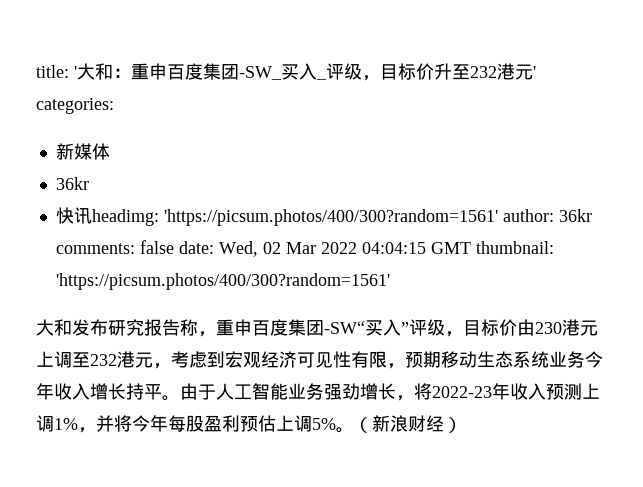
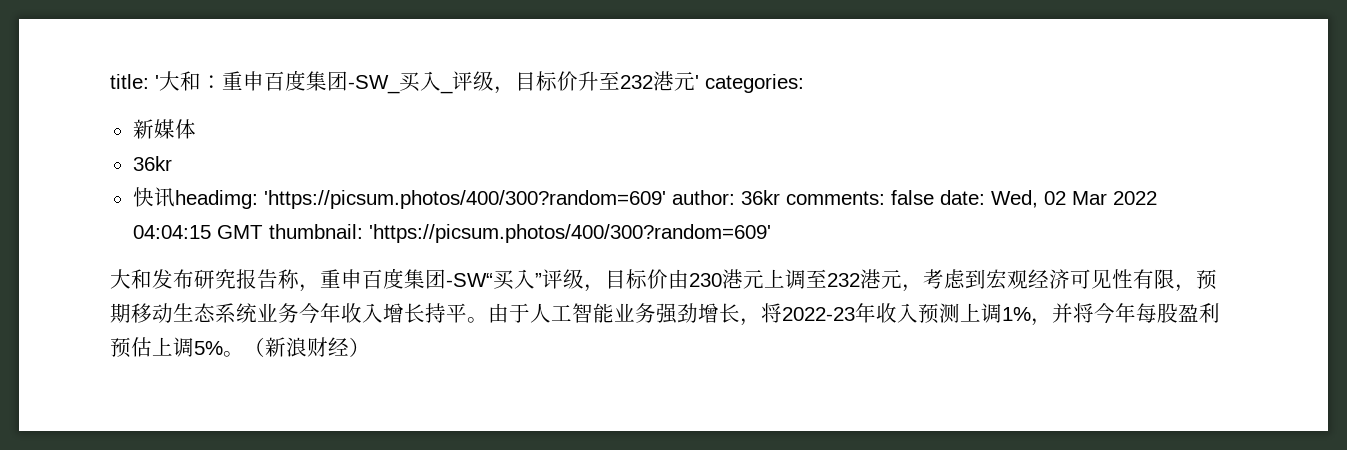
[163,209,498,226] 'https://picsum.photos/400/300?random=1561' -> [263,190,666,209] 'https://picsum.photos/400/300?random=609'
[55,273,390,290] 'https://picsum.photos/400/300?random=1561' -> [368,224,771,243] 'https://picsum.photos/400/300?random=609'

